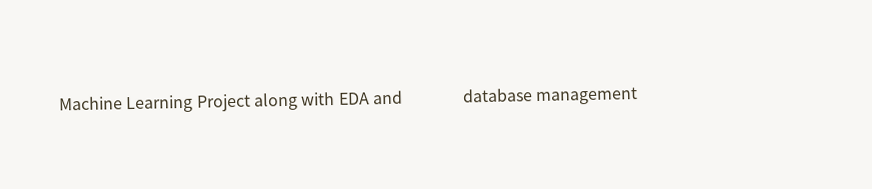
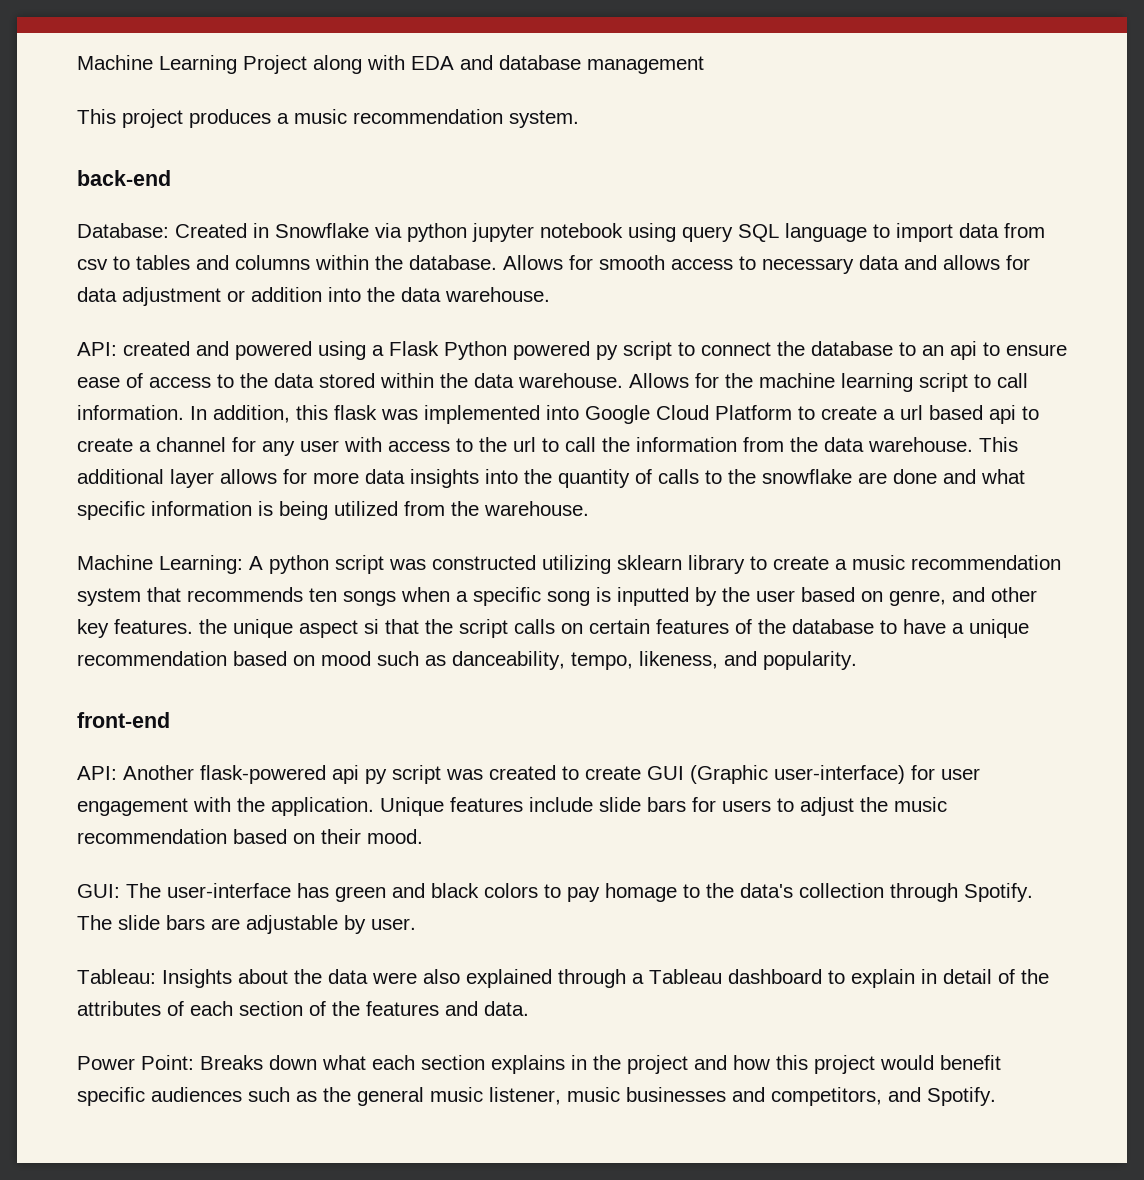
(639, 96) none -> [77,109,579,128] [77,170,171,186] [77,223,1045,242] [77,255,1030,274] [77,287,550,306] [77,341,1067,360] [77,373,1028,392] [77,405,1039,424] [77,437,1018,456] [77,469,1025,488] [77,501,589,520] [77,555,1061,574] [77,587,1037,606] [77,619,1029,638] [77,651,857,670] [77,712,170,728] [77,765,980,784] [77,797,947,816] [77,829,423,844] [77,883,1033,902] [77,915,416,934] [77,969,1049,988] [77,1001,529,1016] [77,1055,1001,1074] [77,1087,996,1106] // This project produces a music recommendation system. // back-end // Database: Created in Snowflake via python jupyter notebook using query SQL language to import data from csv to tables and columns within the database. Allows for smooth access to necessary data and allows for data adjustment or addition into the data warehouse. // API: created and powered using a Flask Python powered py script to connect the database to an api to ensure ease of access to the data stored within the data warehouse. Allows for the machine learning script to call information. In addition, this flask was implemented into Google Cloud Platform to create a url based api to create a channel for any user with access to the url to call the information from the data warehouse. This additional layer allows for more data insights into the quantity of calls to the snowflake are done and what specific information is being utilized from the warehouse. // Machine Learning: A python script was constructed utilizing sklearn library to create a music recommendation system that recommends ten songs when a specific song is inputted by the user based on genre, and other key features. the unique aspect si that the script calls on certain features of the database to have a unique recommendation based on mood such as danceability, tempo, likeness, and popularity. // front-end // API: Another flask-powered api py script was created to create GUI (Graphic user-interface) for user engagement with the application. Unique features include slide bars for users to adjust the music recommendation based on their mood. // GUI: The user-interface has green and black colors to pay homage to the data's collection through Spotify. The slide bars are adjustable by user. // Tableau: Insights about the data were also explained through a Tableau dashboard to explain in detail of the attributes of each section of the features and data. // Power Point: Breaks down what each section explains in the project and how this project would benefit specific audiences such as the general music listener, music businesses and competitors, and Spotify.

